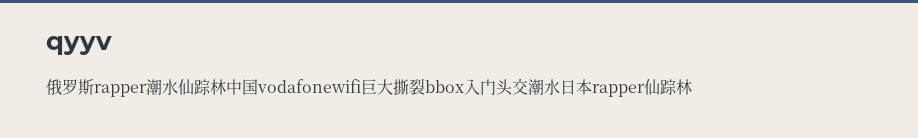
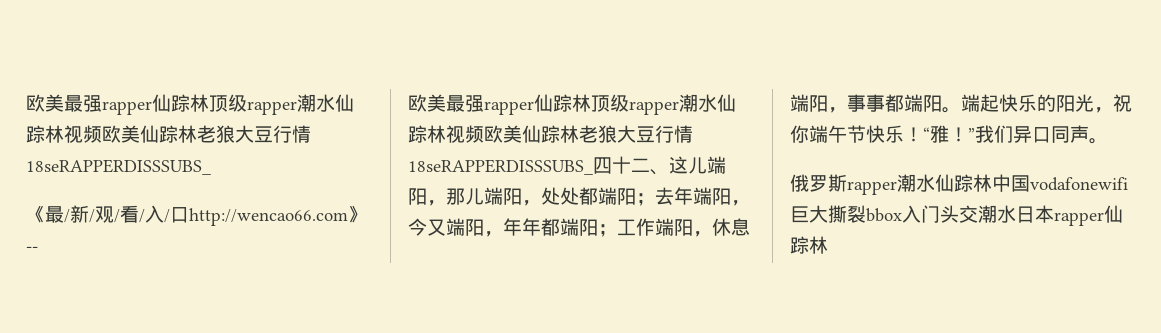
[46,36,112,55] qyyv -> [26,94,354,115] [26,125,311,143] [26,159,211,175] [26,205,367,226] [26,246,38,252] [408,94,736,115] [408,125,693,143] [408,156,726,175] [408,187,750,206] [408,218,750,237] [790,94,1132,113] [790,125,1108,144] 欧美最强rapper仙踪林顶级rapper潮水仙踪林视频欧美仙踪林老狼大豆行情18seRAPPERDISSSUBS_ // 《最/新/观/看/入/口http://wencao66.com》-- // 欧美最强rapper仙踪林顶级rapper潮水仙踪林视频欧美仙踪林老狼大豆行情18seRAPPERDISSSUBS_四十二、这儿端阳，那儿端阳，处处都端阳；去年端阳，今又端阳，年年都端阳；工作端阳，休息端阳，事事都端阳。端起快乐的阳光，祝你端午节快乐！“雅！”我们异口同声。

